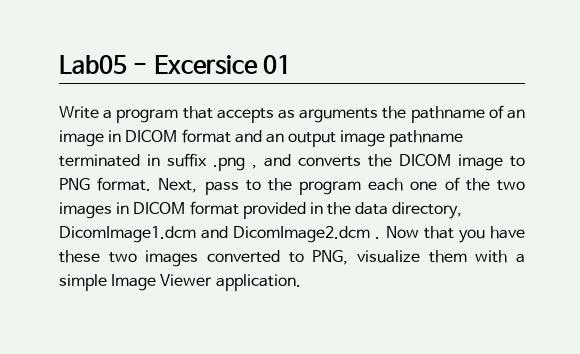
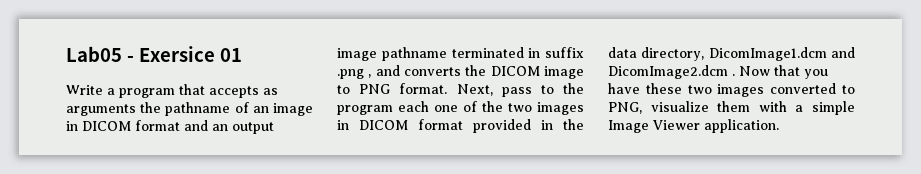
[153,55,258,75] Excersice -> [138,46,215,62] Exersice

